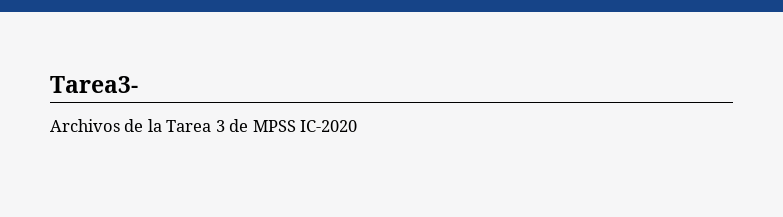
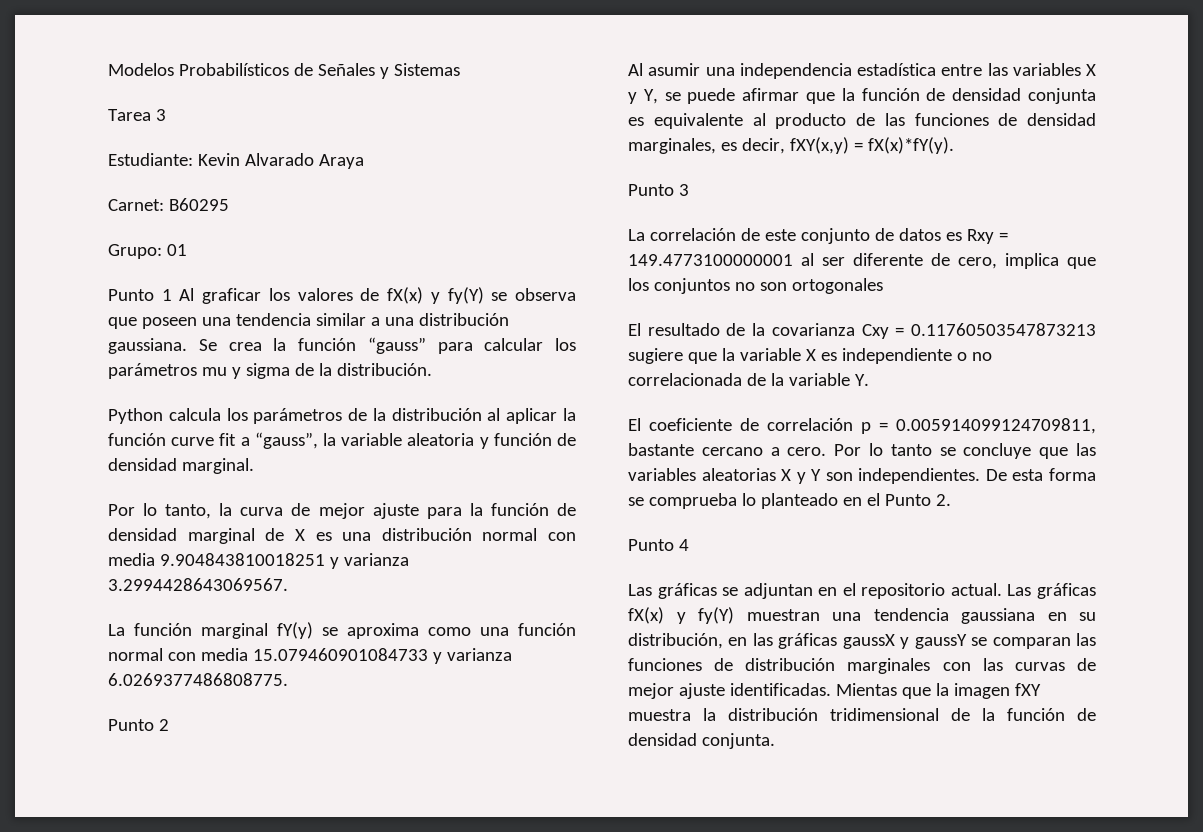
[50,76,138,93] [50,119,358,132] Tarea3- // Archivos de la Tarea 3 de MPSS IC-2020 -> [108,63,460,79] [108,109,166,121] [108,153,364,169] [108,198,229,211] [108,244,187,259] [108,287,577,304] [108,313,509,329] [108,337,576,354] [108,363,432,379] [108,408,576,424] [108,432,576,449] [108,458,254,474] [108,503,576,519] [108,528,576,544] [108,553,409,569] [108,578,288,591] [108,622,576,639] [108,648,512,664] [108,673,288,686] [108,719,169,731] [628,63,1096,79] [628,88,1096,104] [628,113,1096,129] [628,137,954,154] [628,184,689,196] [628,228,1008,244] [628,253,1096,269] [628,278,883,294] [628,323,1096,339] [628,348,992,364] [628,373,869,386] [628,418,1096,434] [628,443,1096,459] [628,468,1096,484] [628,493,951,509] [628,539,689,551] [628,583,1096,599] [628,607,1096,624] [628,633,1096,649] [628,658,1096,674] [628,683,1041,699] [628,708,1096,721] [628,733,775,749] Modelos Probabilísticos de Señales y Sistemas // Tarea 3 // Estudiante: Kevin Alvarado Araya // Carnet: B60295 // Grupo: 01 // Punto 1 Al graficar los valores de fX(x) y fy(Y) se observa que poseen una tendencia similar a una distribución gaussiana. Se crea la función “gauss” para calcular los parámetros mu y sigma de la distribución. // Python calcula los parámetros de la distribución al aplicar la función curve fit a “gauss”, la variable aleatoria y función de densidad marginal. // Por lo tanto, la curva de mejor ajuste para la función de densidad marginal de X es una distribución normal con media 9.904843810018251 y varianza 3.2994428643069567. // La función marginal fY(y) se aproxima como una función normal con media 15.079460901084733 y varianza 6.0269377486808775. // Punto 2 // Al asumir una independencia estadística entre las variables X y Y, se puede afirmar que la función de densidad conjunta es equivalente al producto de las funciones de densidad marginales, es decir, fXY(x,y) = fX(x)*fY(y). // Punto 3 // La correlación de este conjunto de datos es Rxy = 149.4773100000001 al ser diferente de cero, implica que los conjuntos no son ortogonales // El resultado de la covarianza Cxy = 0.11760503547873213 sugiere que la variable X es independiente o no correlacionada de la variable Y. // El coeficiente de correlación p = 0.005914099124709811, bastante cercano a cero. Por lo tanto se concluye que las variables aleatorias X y Y son independientes. De esta forma se comprueba lo planteado en el Punto 2. // Punto 4 // Las gráficas se adjuntan en el repositorio actual. Las gráficas fX(x) y fy(Y) muestran una tendencia gaussiana en su distribución, en las gráficas gaussX y gaussY se comparan las funciones de distribución marginales con las curvas de mejor ajuste identificadas. Mientas que la imagen fXY muestra la distribución tridimensional de la función de densidad conjunta.

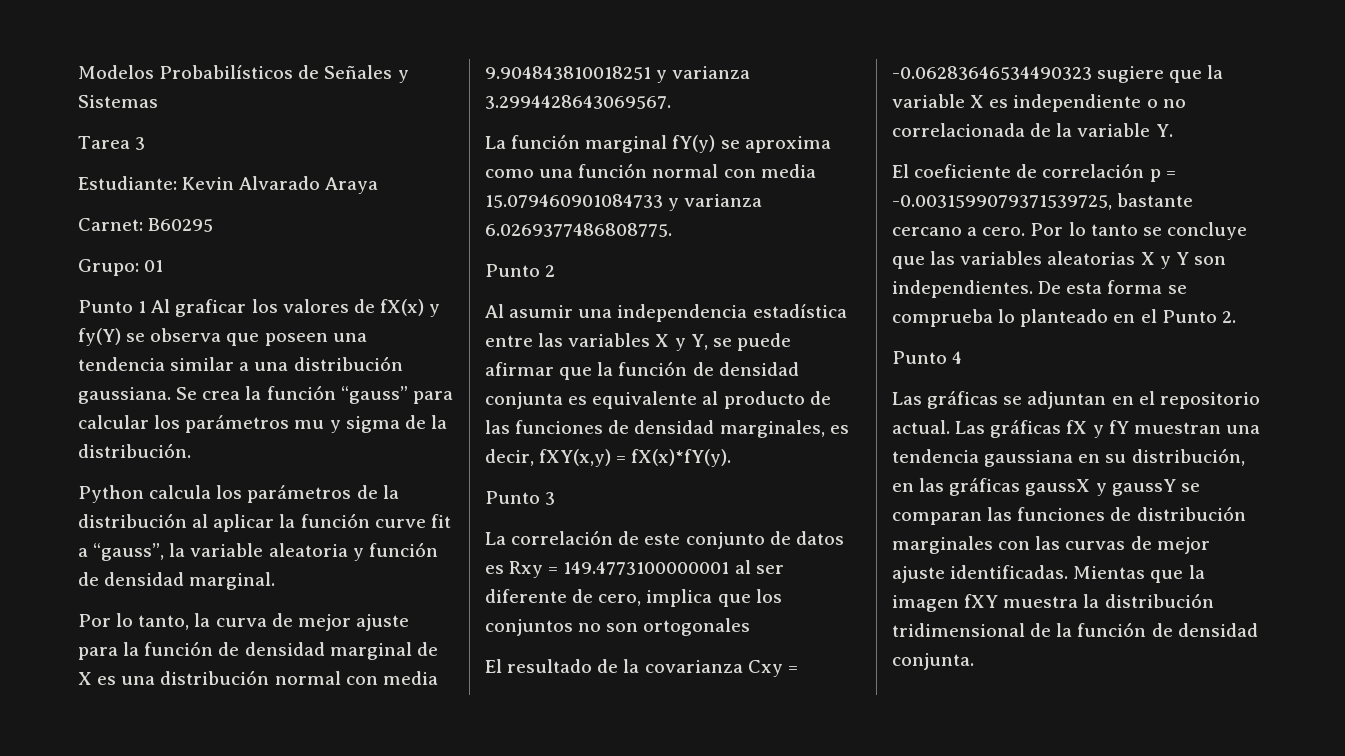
[911,323,1096,336] 0.11760503547873213 -> [892,66,1092,80] -0.06283646534490323
[896,418,1096,434] 0.005914099124709811, -> [892,195,1112,210] -0.0031599079371539725,
[628,607,734,624] fX(x) y fy(Y) -> [1066,420,1129,438] fX y fY

